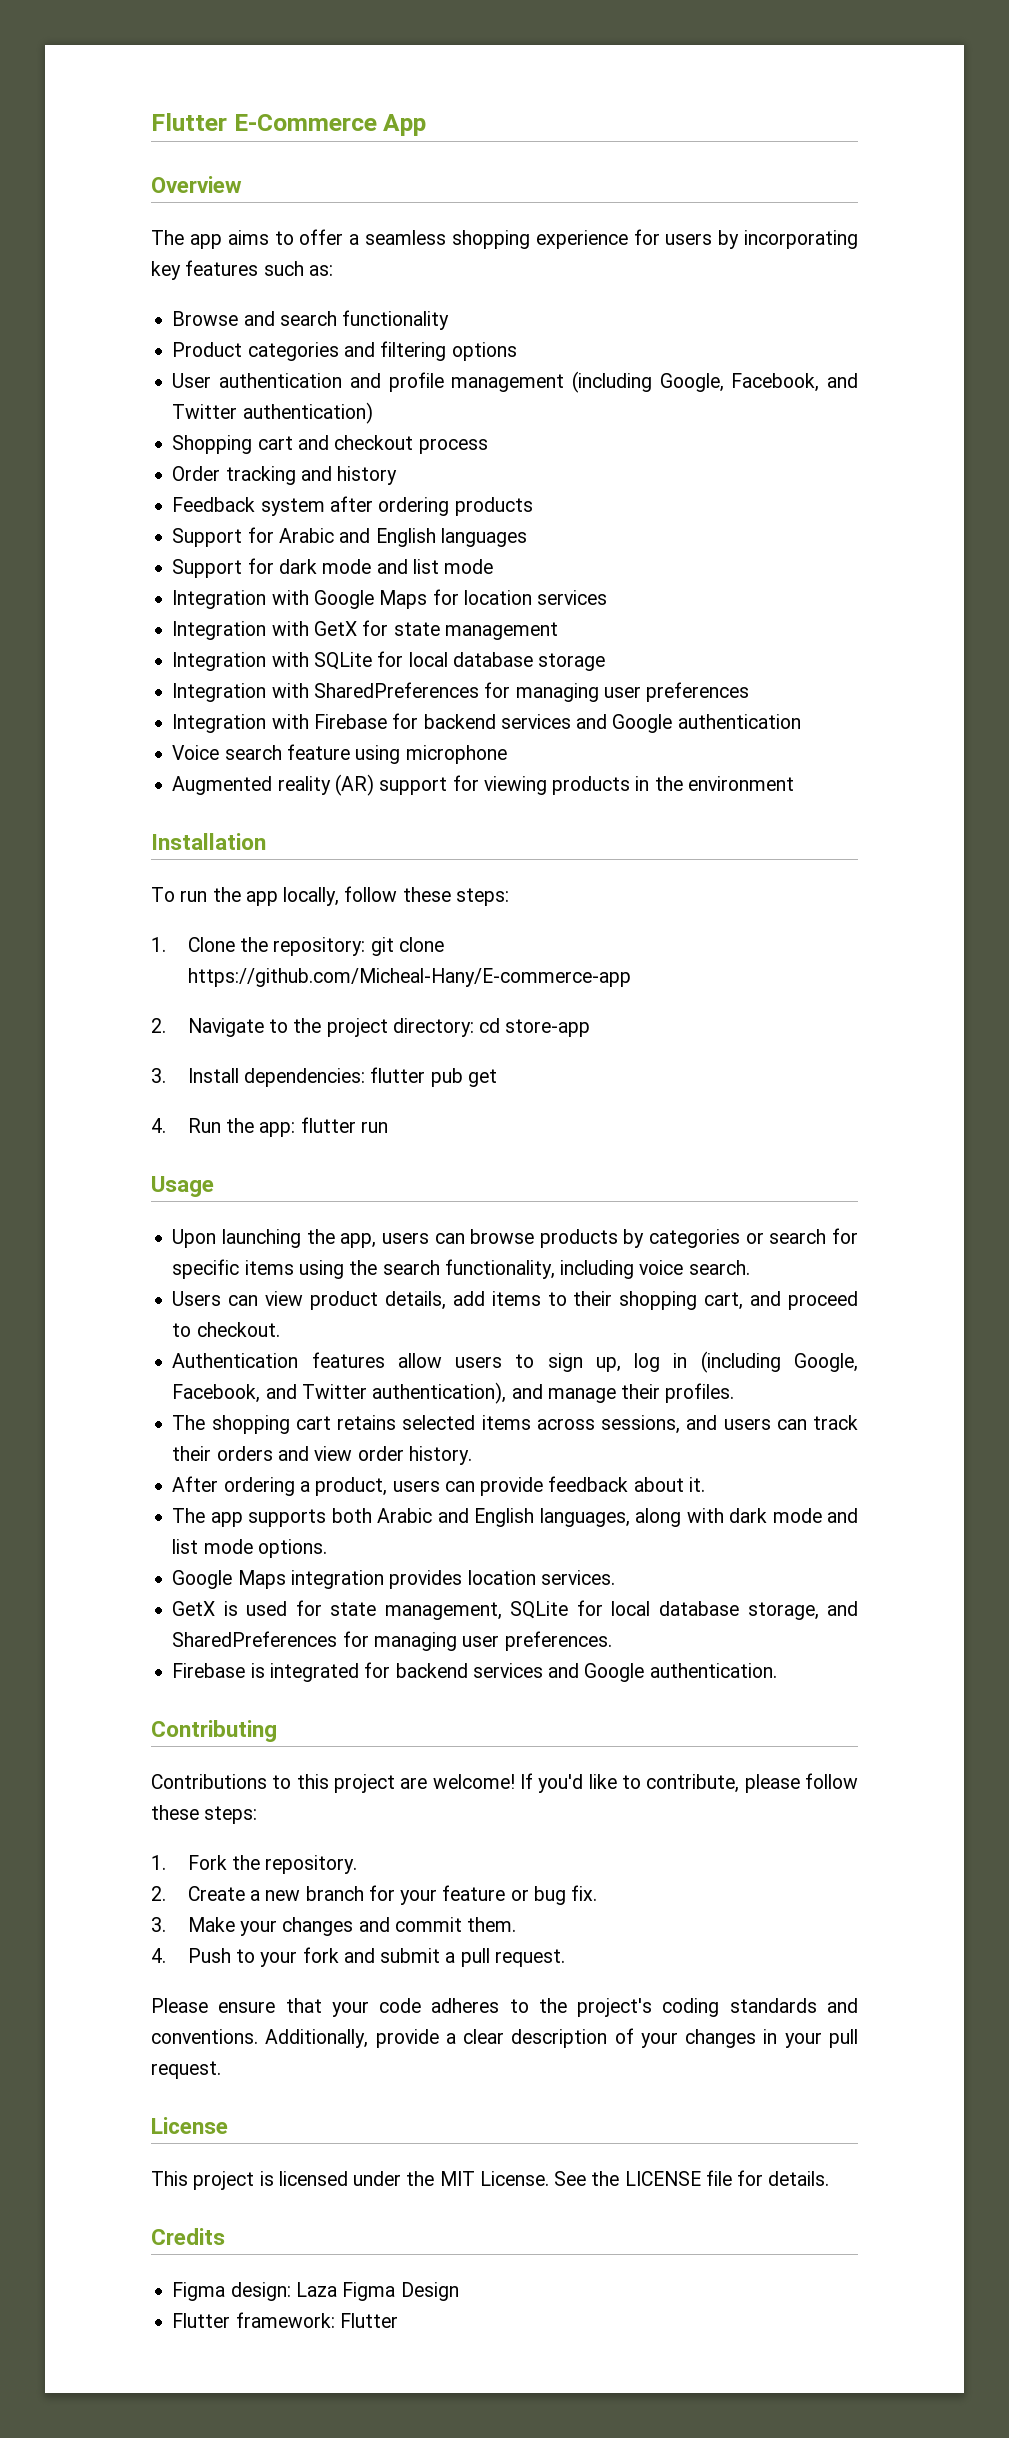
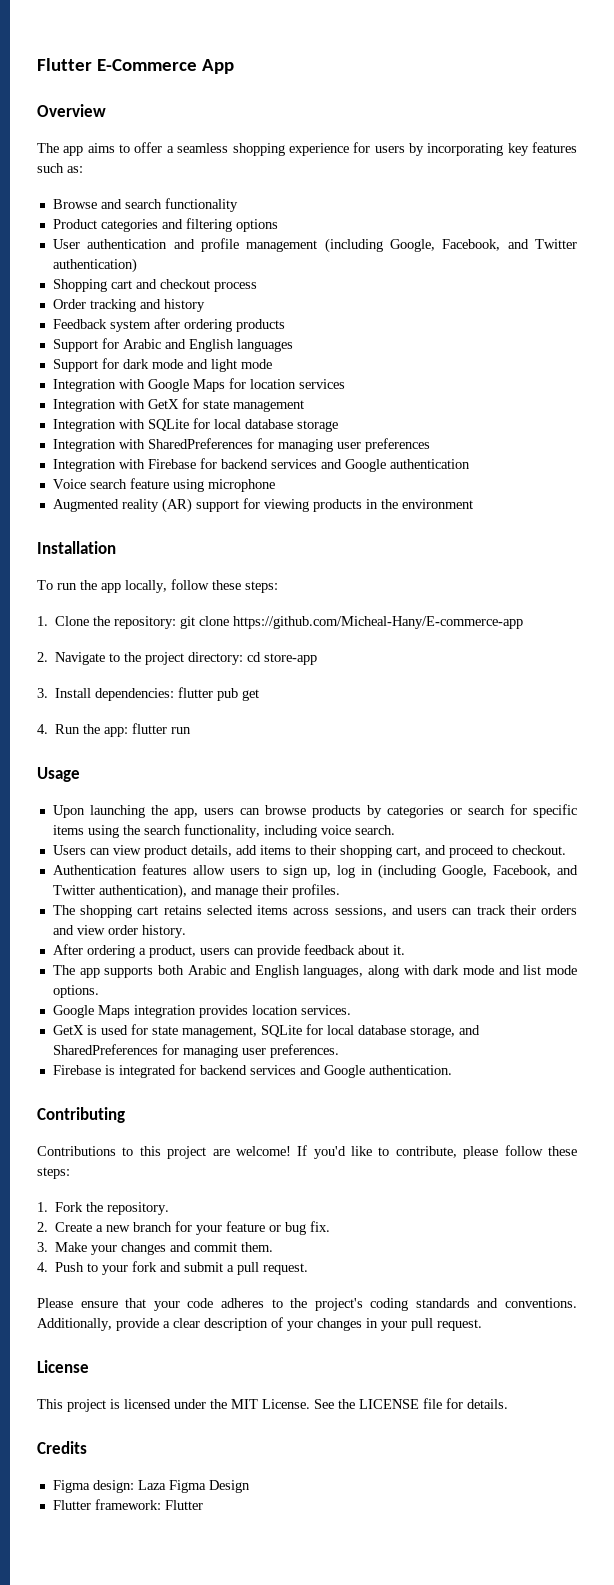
[412,559,439,574] list -> [210,359,237,372] light

